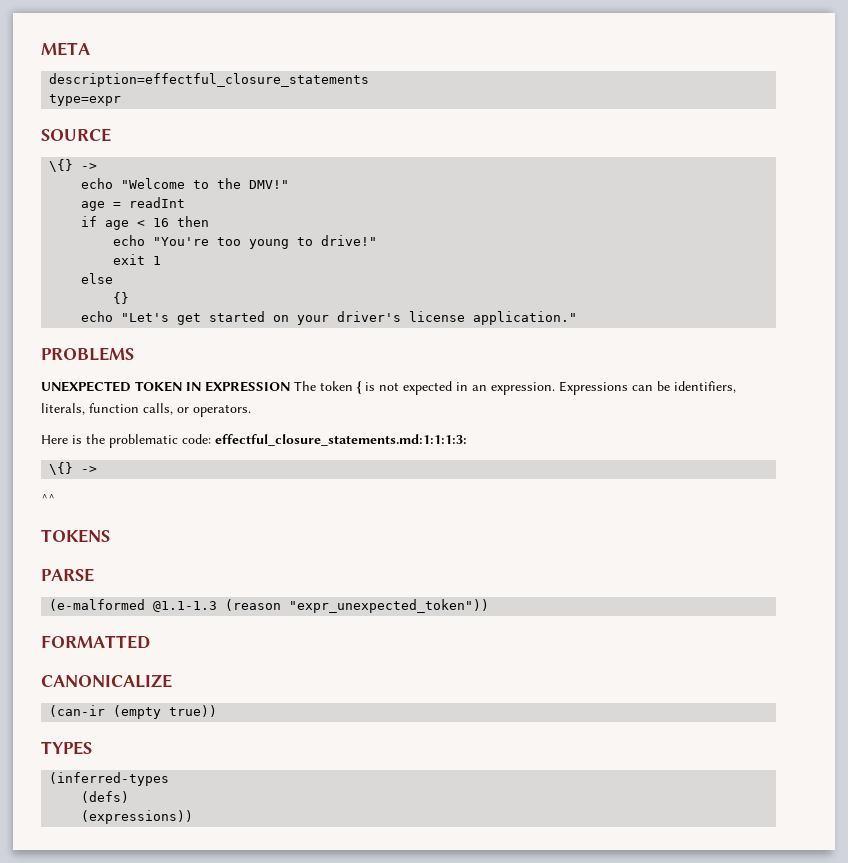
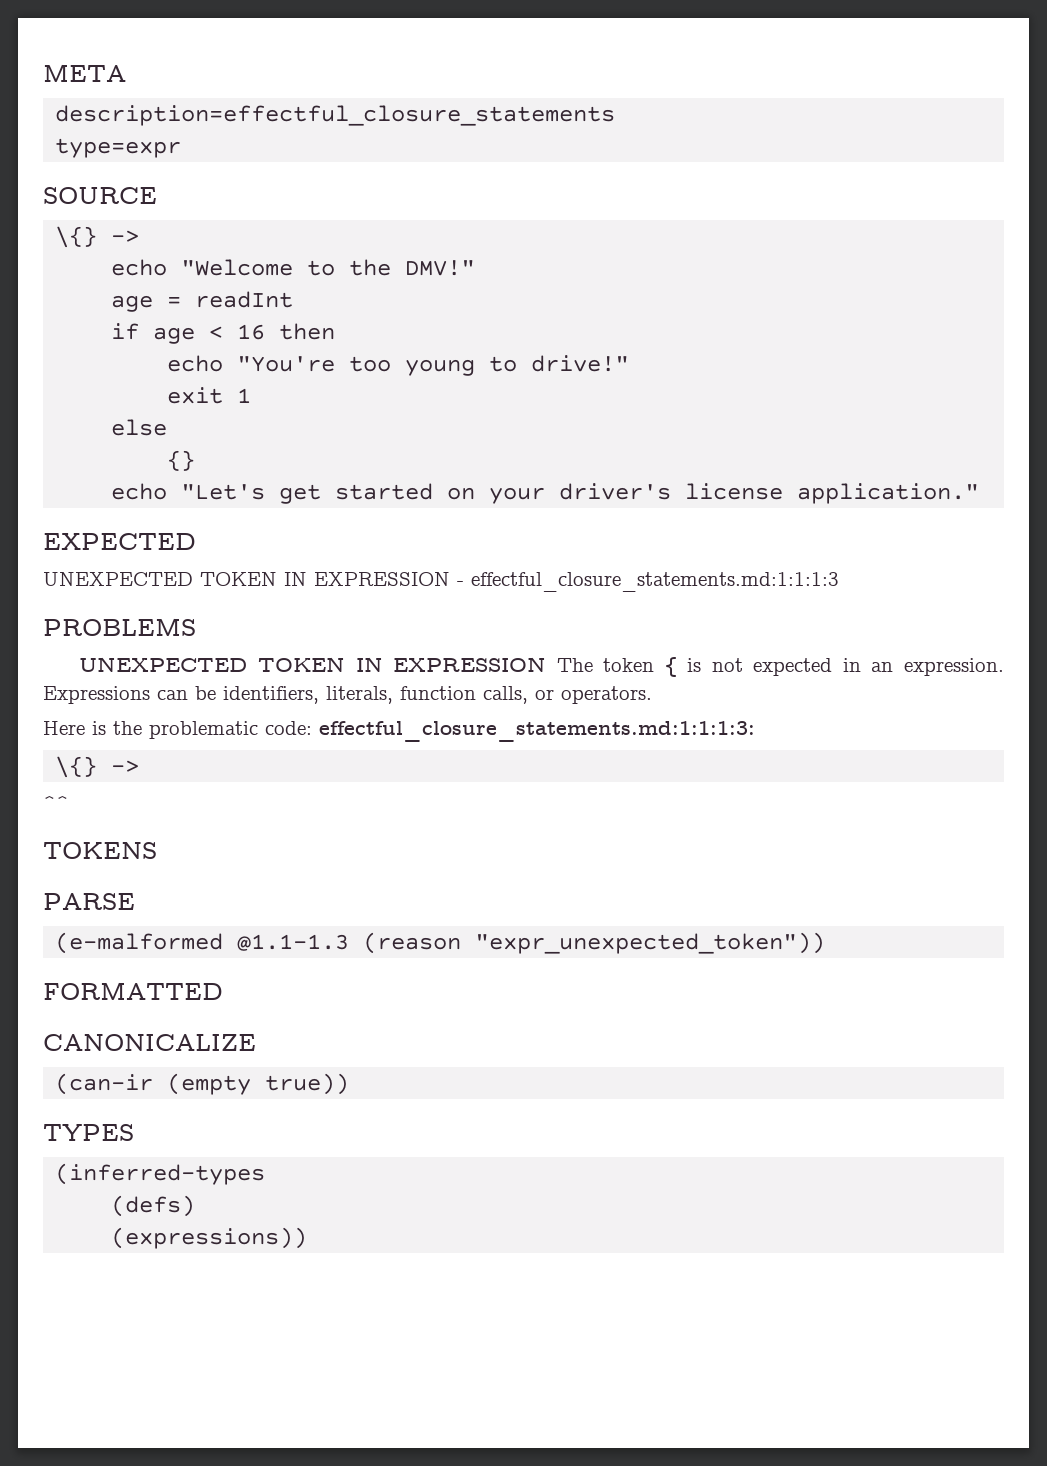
(578, 318) none -> [43,533,196,550] [43,572,839,592] // EXPECTED // UNEXPECTED TOKEN IN EXPRESSION - effectful_closure_statements.md:1:1:1:3

